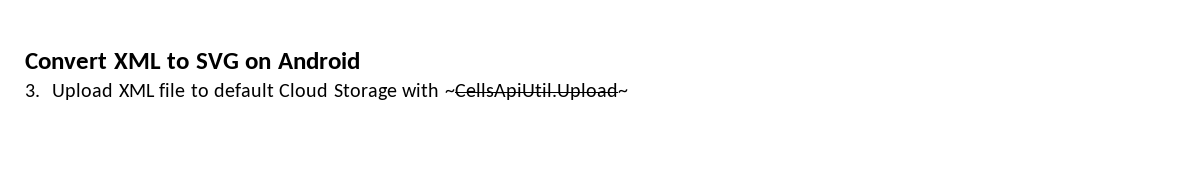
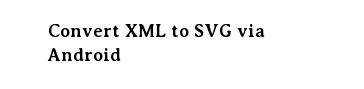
[245,57,272,69] on -> [237,24,265,37] via
[25,83,628,100] // 3. Upload XML file to default Cloud Storage with ~CellsApiUtil.Upload~ -> (121, 54) none

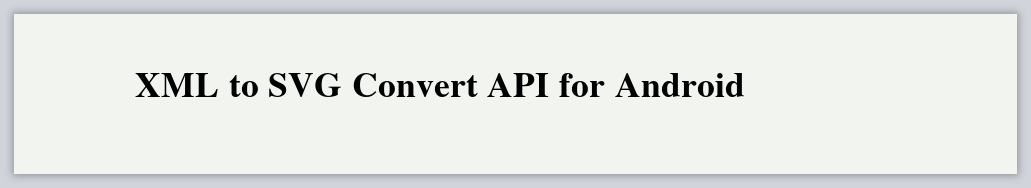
[48,24,120,37] Convert -> (135, 85) none
[237,24,265,37] via -> [351,73,605,97] Convert API for

